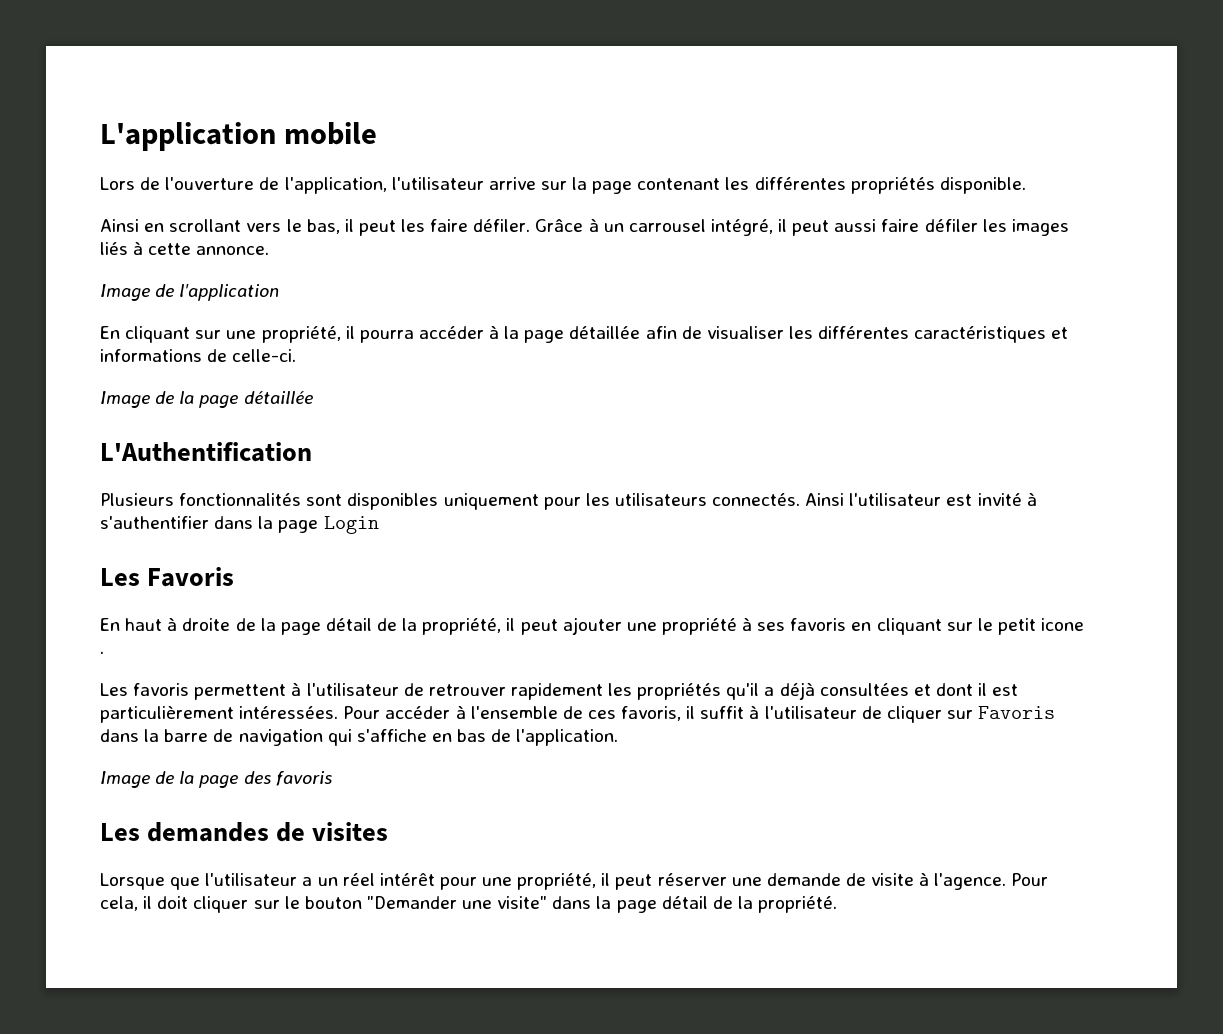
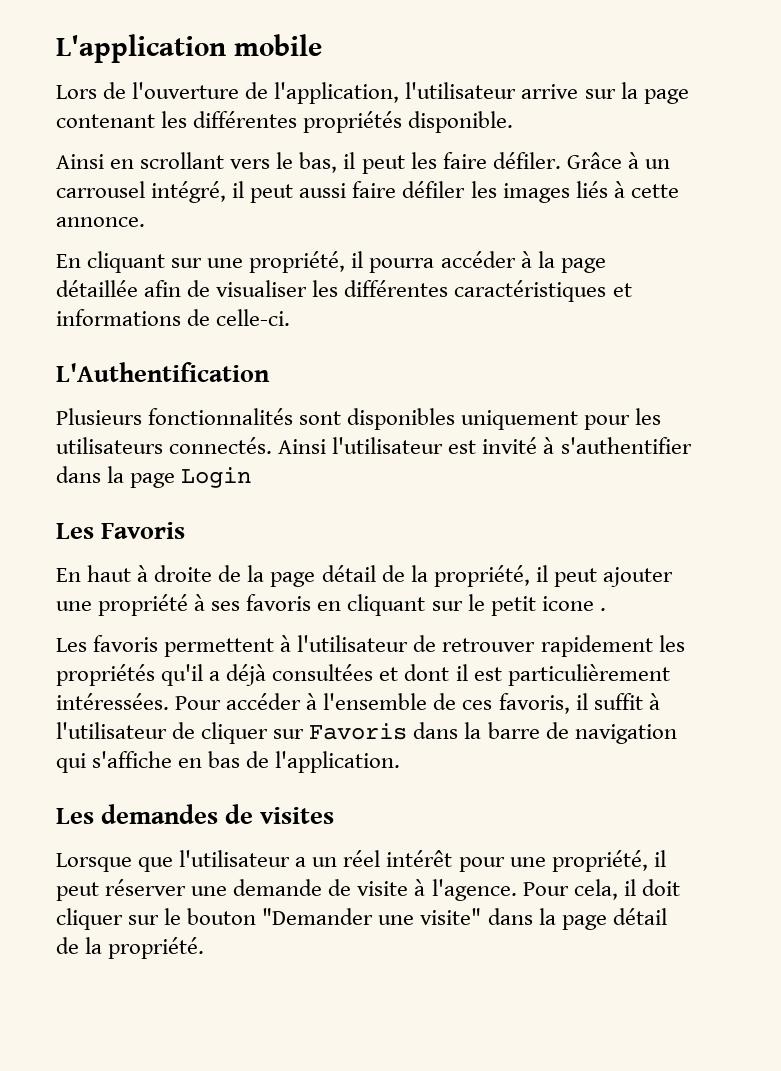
[100,284,280,301] // Image de l'application -> (145, 222) none
[100,391,313,408] // Image de la page détaillée -> (291, 317) none
[100,771,332,788] // Image de la page des favoris -> (401, 762) none

